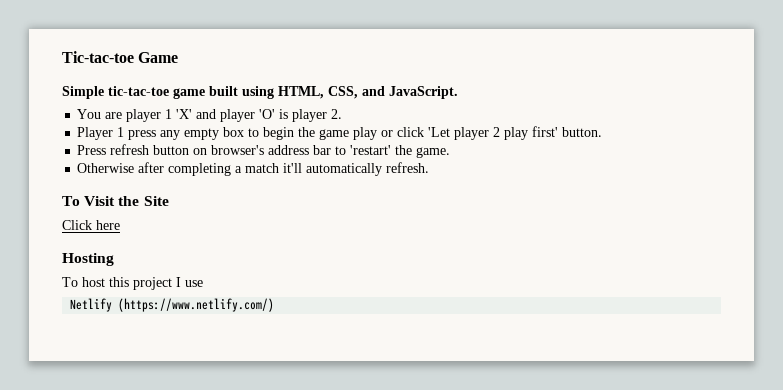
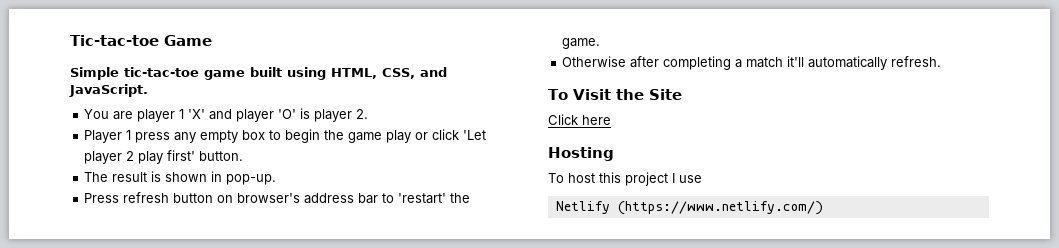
(603, 132) none -> [84,171,277,185] // The result is shown in pop-up.

